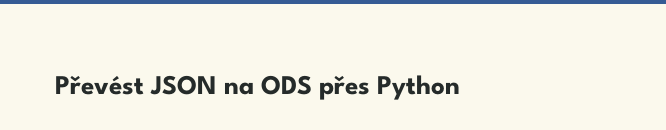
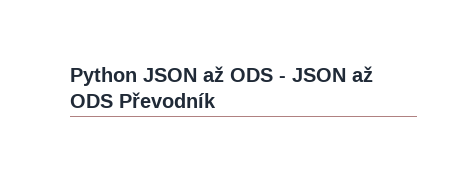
[55,75,461,100] Převést JSON na ODS přes Python -> [70,66,373,86] [70,92,216,108] Python JSON až ODS - JSON až ODS Převodník

